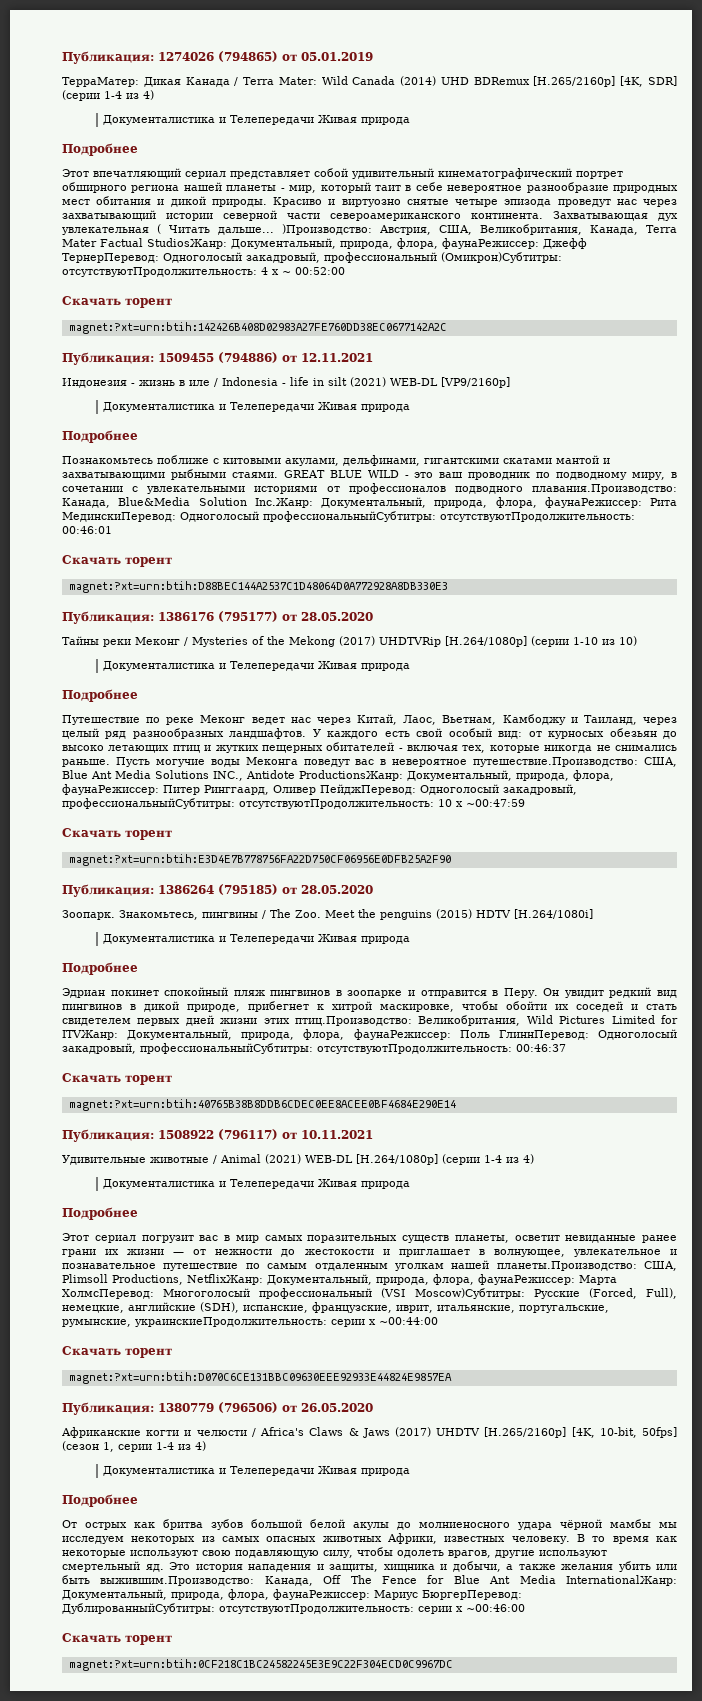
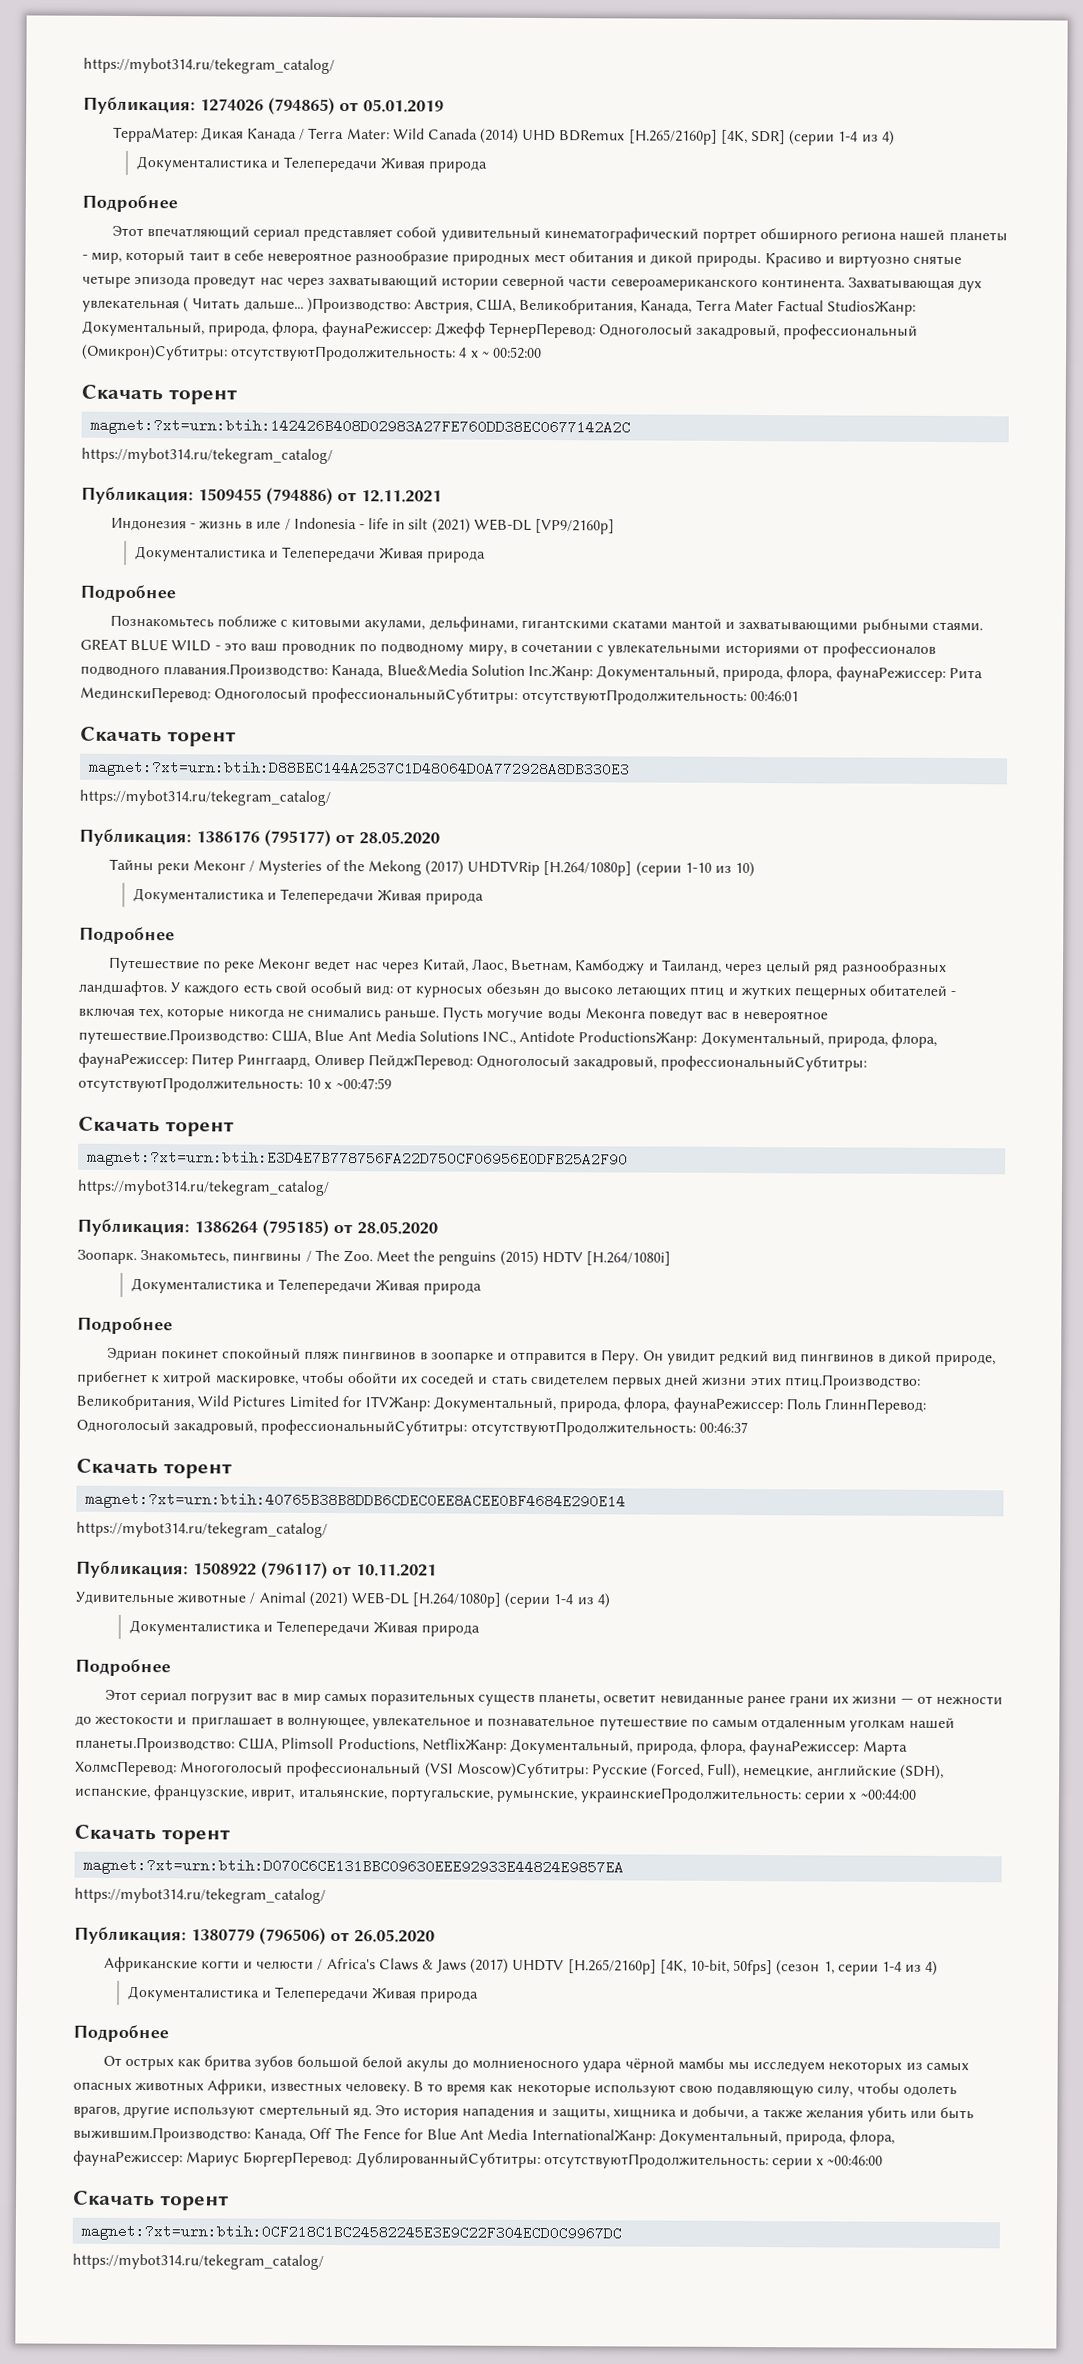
(62, 57) none -> [83,57,335,74] https://mybot314.ru/tekegram_catalog/ //
(447, 328) none -> [81,447,333,464] // https://mybot314.ru/tekegram_catalog/
(448, 587) none -> [79,789,331,806] // https://mybot314.ru/tekegram_catalog/
(451, 860) none -> [77,1179,330,1196] // https://mybot314.ru/tekegram_catalog/
(456, 1105) none -> [76,1521,328,1538] // https://mybot314.ru/tekegram_catalog/
(452, 1378) none -> [74,1887,326,1904] // https://mybot314.ru/tekegram_catalog/
(453, 1665) none -> [72,2253,324,2270] // https://mybot314.ru/tekegram_catalog/

